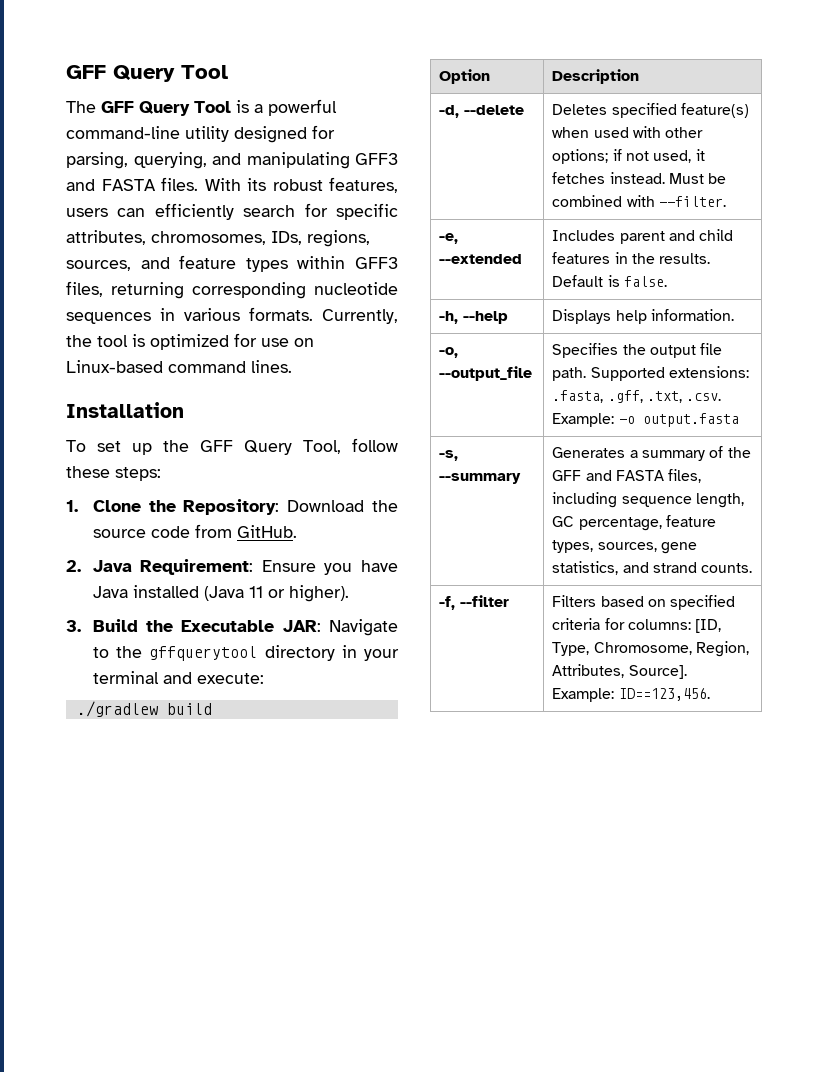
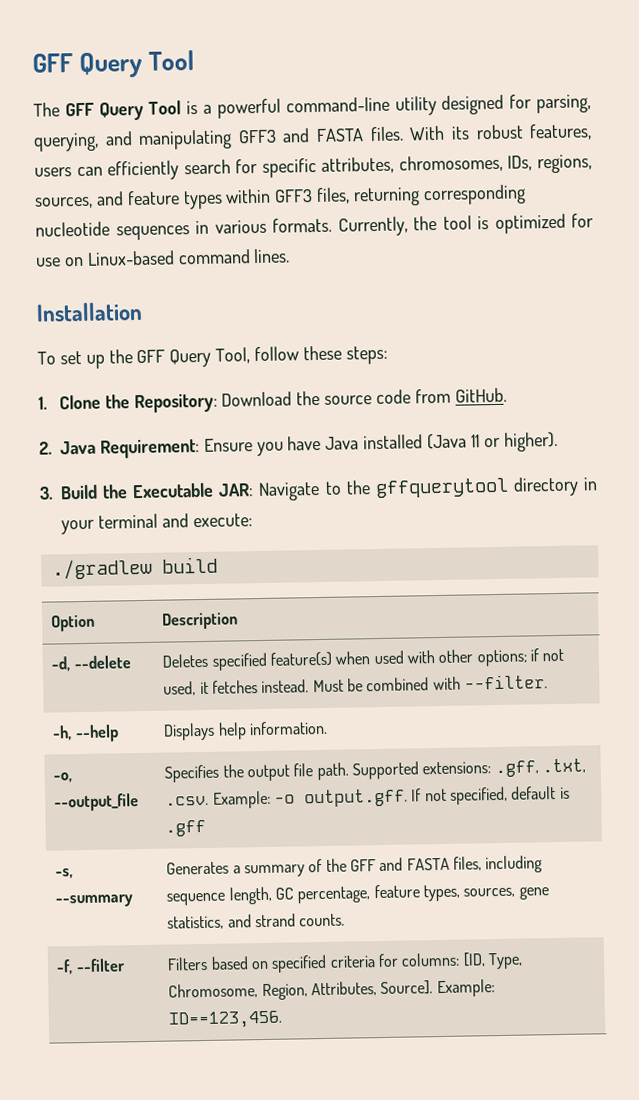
[439,233,459,244] [439,254,523,264] [552,229,734,244] [552,252,711,264] [552,275,668,287] // -e, --extended | Includes parent and child features in the results. Default is false. -> (548, 682) none
[552,390,604,403] .fasta, -> (492, 768) none
[642,413,739,427] output.fasta -> [303,786,570,808] [165,819,207,837] output.gff. If not specified, default is .gff

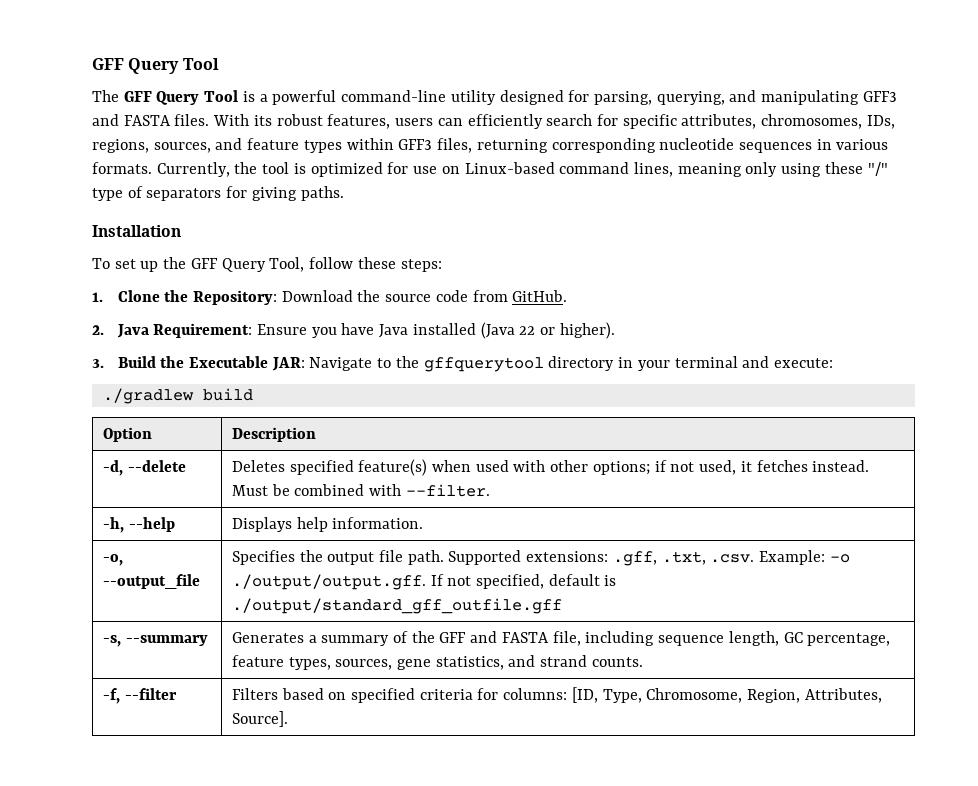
[253,248,291,264] lines. -> [633,162,888,177] [92,186,344,201] lines, meaning only using these "/" type of separators for giving paths.
[470,434,480,448] 11 -> [519,326,536,335] 22
[303,788,408,808] output.gff. -> [231,574,426,590] ./output/output.gff.
[165,819,207,837] .gff -> [231,598,562,614] ./output/standard_gff_outfile.gff
[452,856,482,871] files, -> [552,631,581,646] file,
[436,979,495,998] [168,1010,284,1029] Example: ID==123,456. -> (288, 719) none

